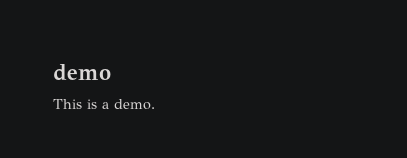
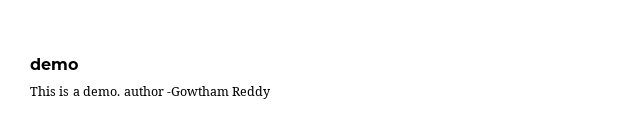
(155, 104) none -> [123,86,272,99] author -Gowtham Reddy

